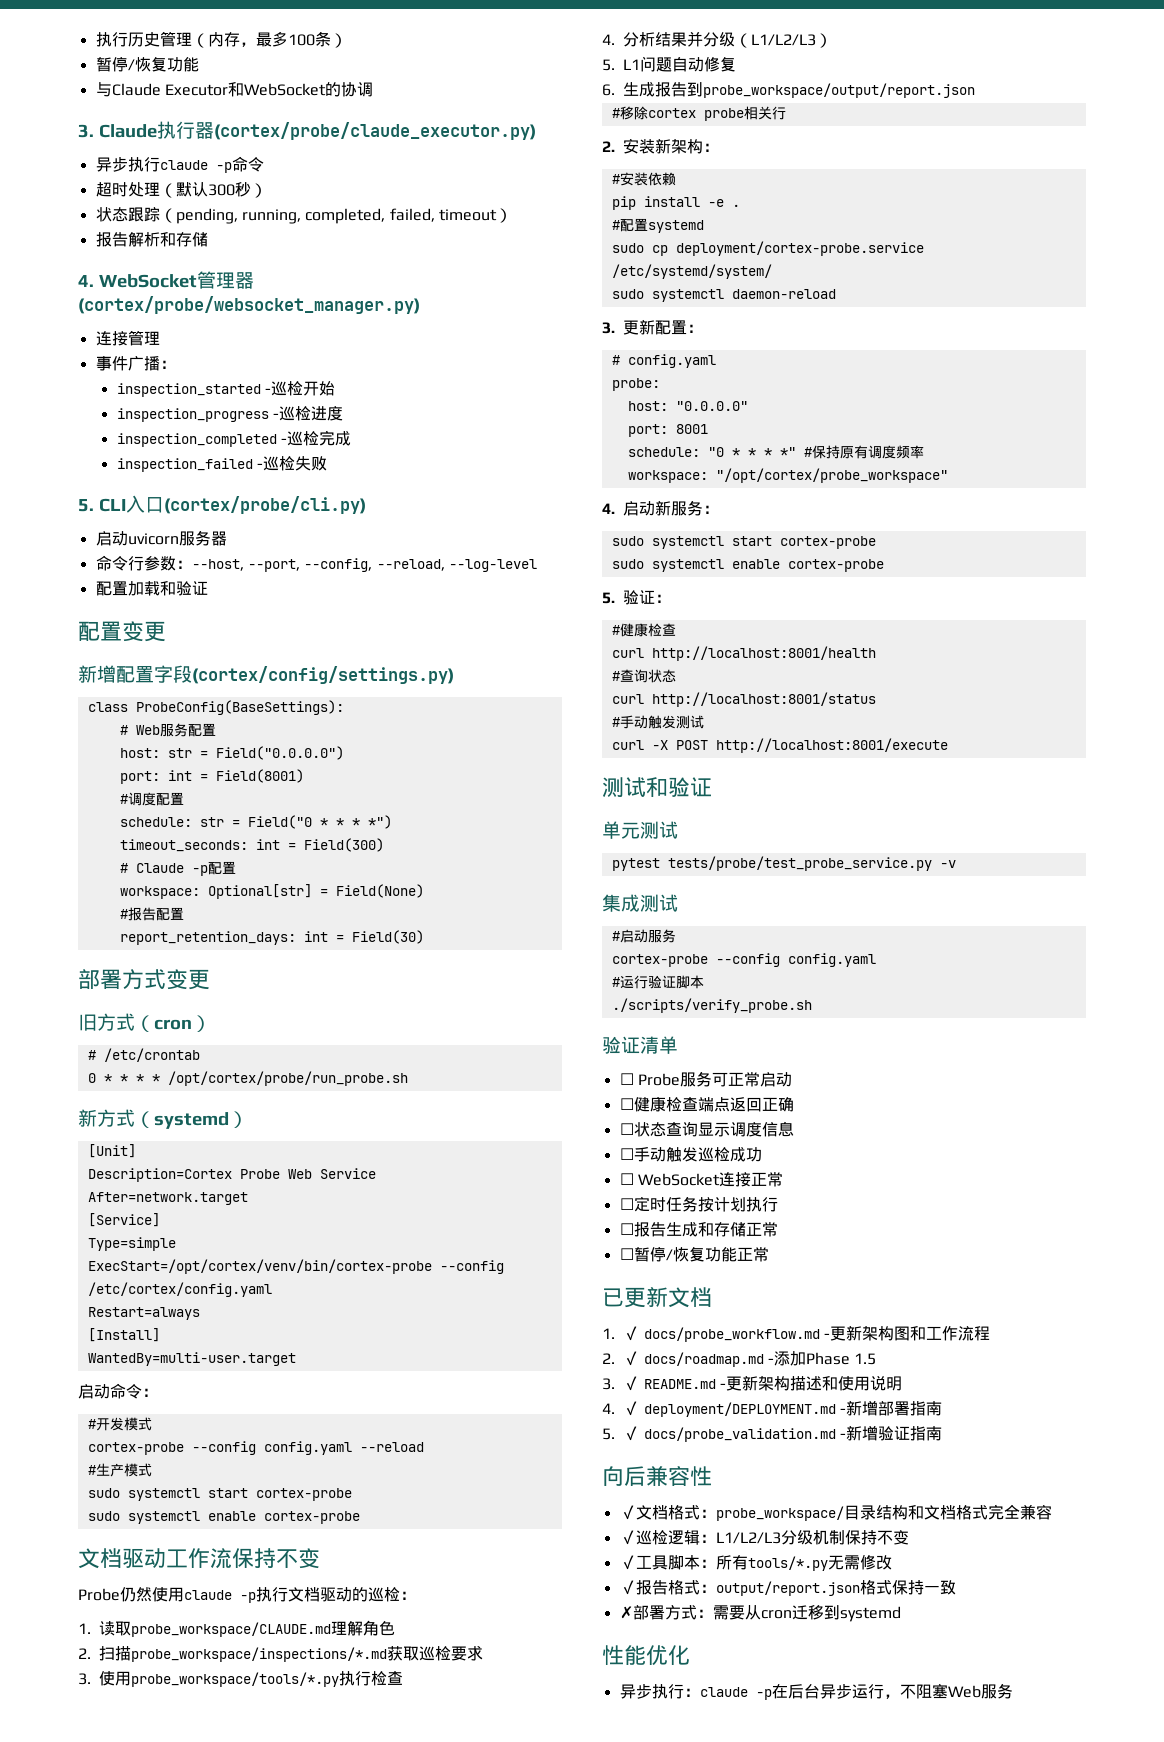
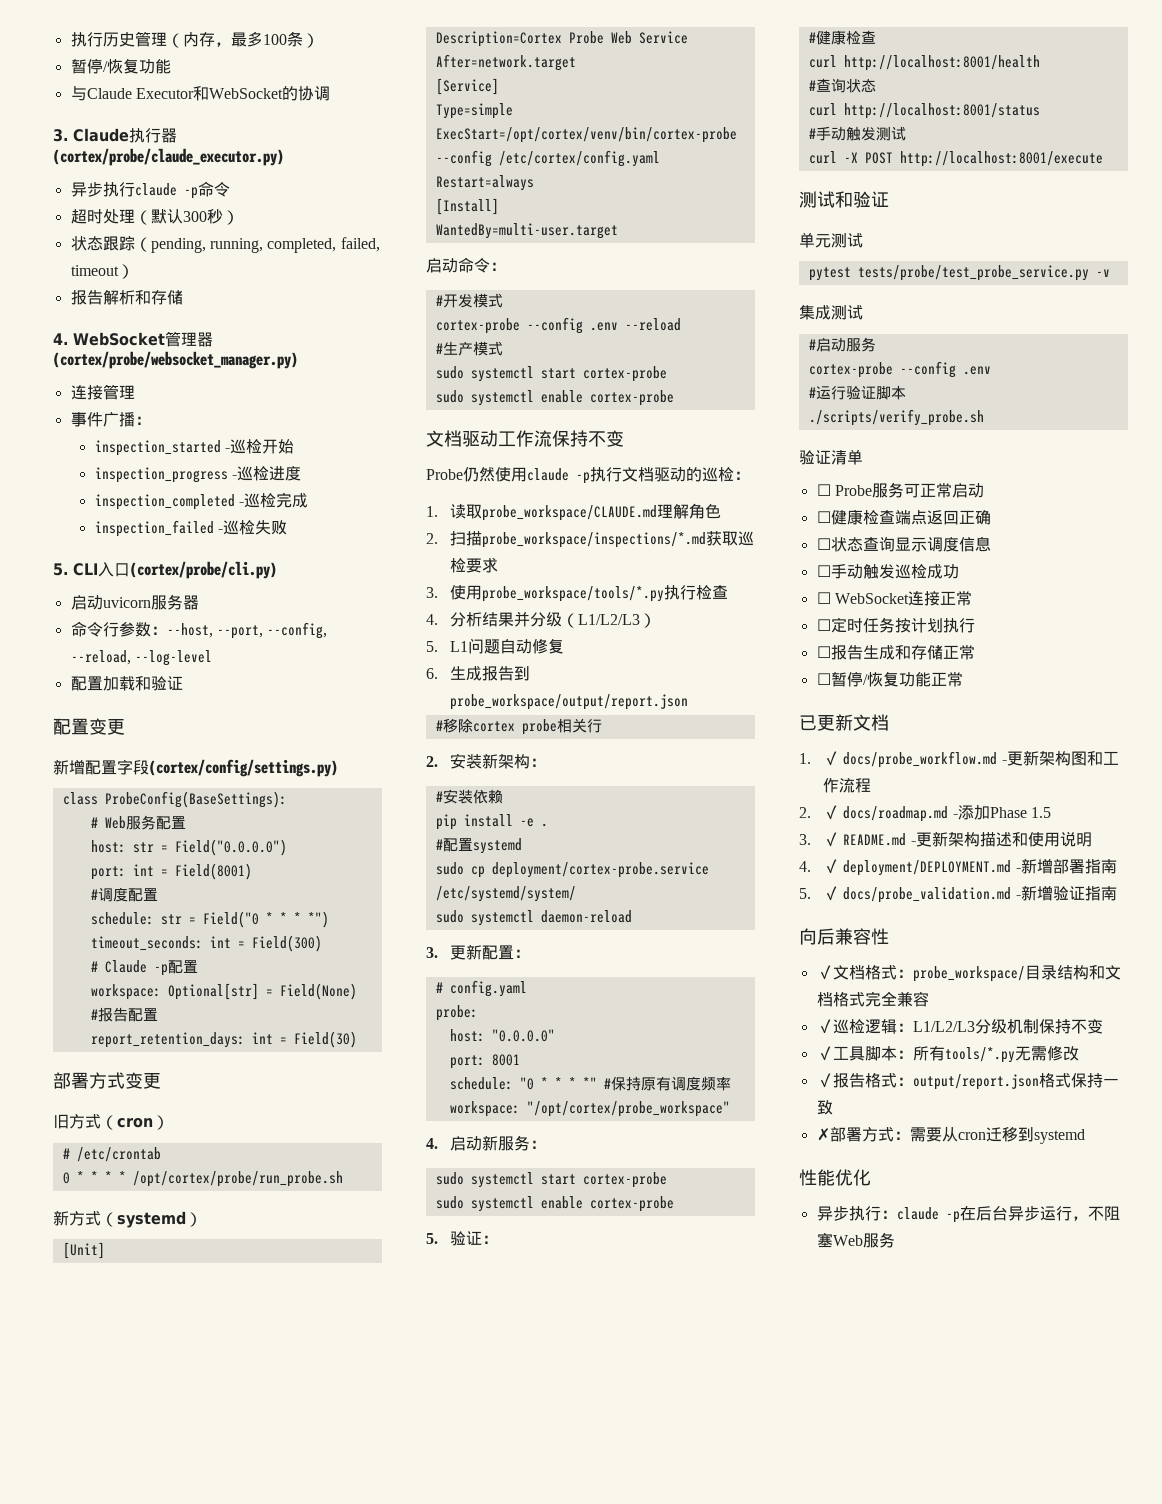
[263,1441,352,1455] config.yaml -> [589,322,618,331] .env
[787,953,876,967] config.yaml -> [962,366,991,375] .env

